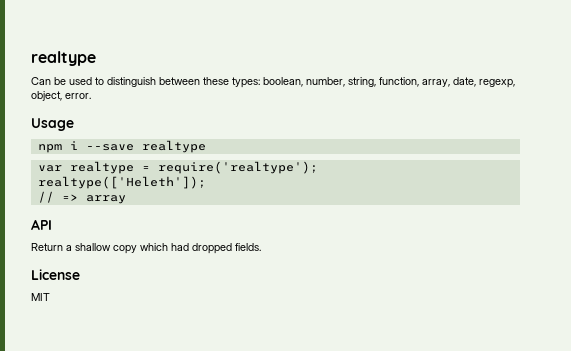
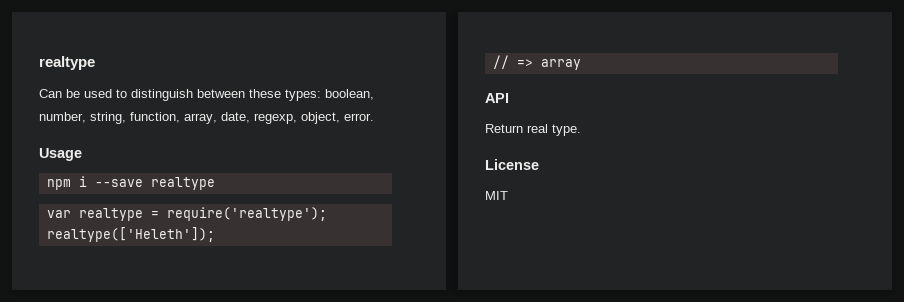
[66,243,261,254] a shallow copy which had dropped fields. -> [527,124,581,136] real type.

